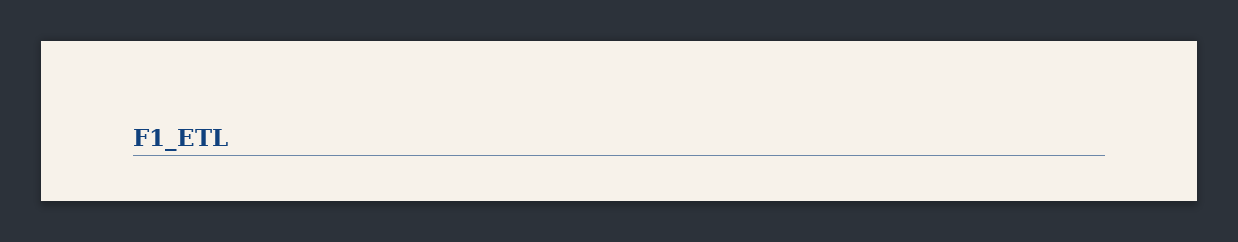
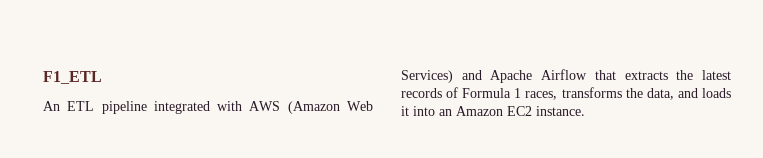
(228, 140) none -> [43,101,373,114] [401,69,731,83] [401,87,731,100] [401,106,585,116] // An ETL pipeline integrated with AWS (Amazon Web Services) and Apache Airflow that extracts the latest records of Formula 1 races, transforms the data, and loads it into an Amazon EC2 instance.

